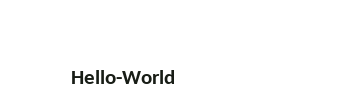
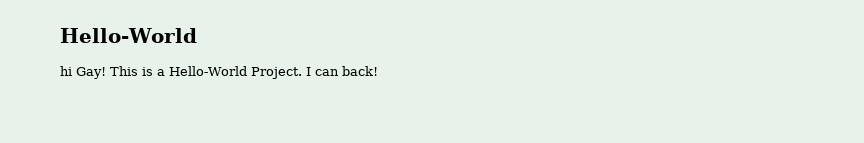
[71,70,175,84] Hello-World -> [60,28,197,43] [60,66,378,79] Hello-World // hi Gay! This is a Hello-World Project. I can back!

